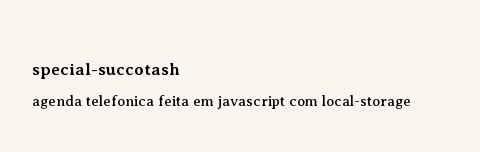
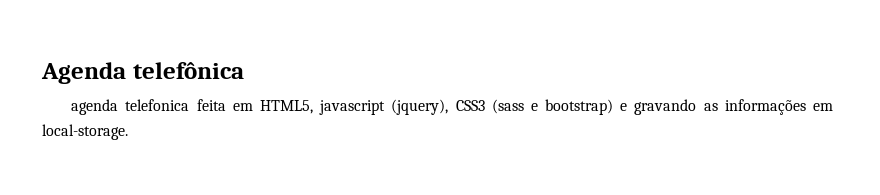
[32,63,180,79] special-succotash -> [41,62,244,84] Agenda telefônica
[217,95,411,109] javascript com local-storage -> [259,99,833,115] [42,124,128,140] HTML5, javascript (jquery), CSS3 (sass e bootstrap) e gravando as informações em local-storage.

